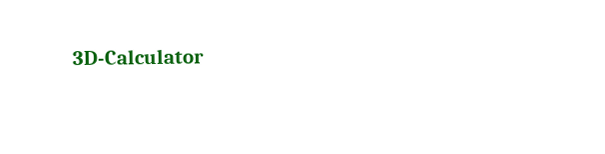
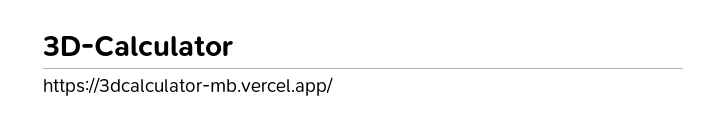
(204, 57) none -> [43,77,333,96] // https://3dcalculator-mb.vercel.app/

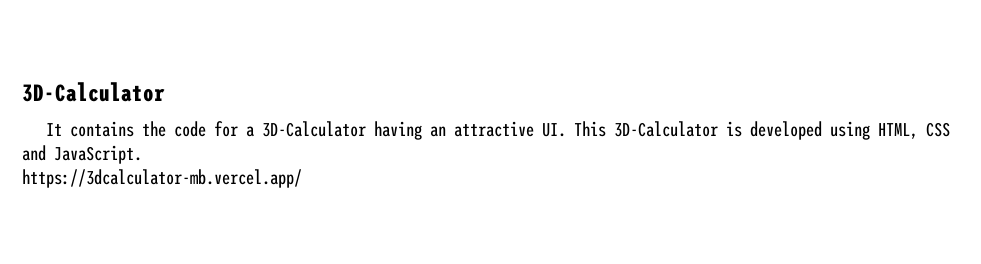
[42,35,233,57] 3D-Calculator -> [22,82,165,102] [46,121,951,140] [22,145,142,164] 3D-Calculator // It contains the code for a 3D-Calculator having an attractive UI. This 3D-Calculator is developed using HTML, CSS and JavaScript.

